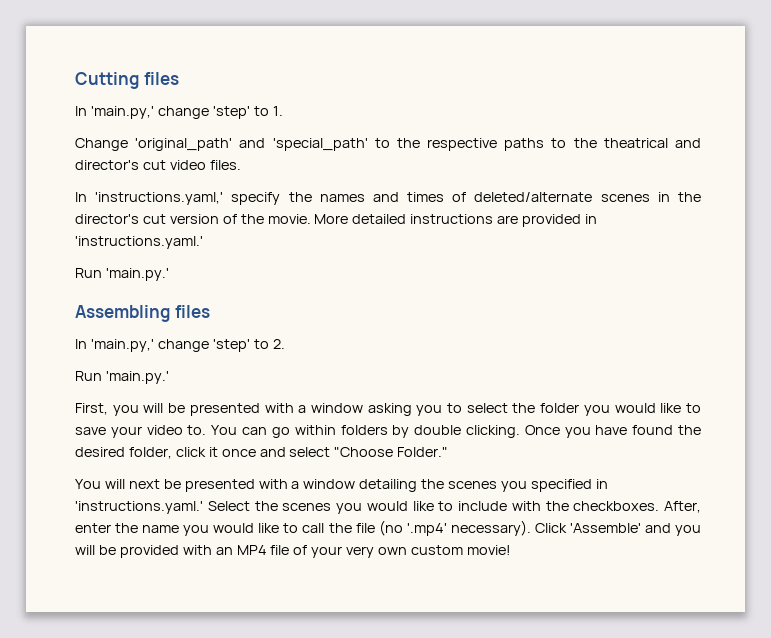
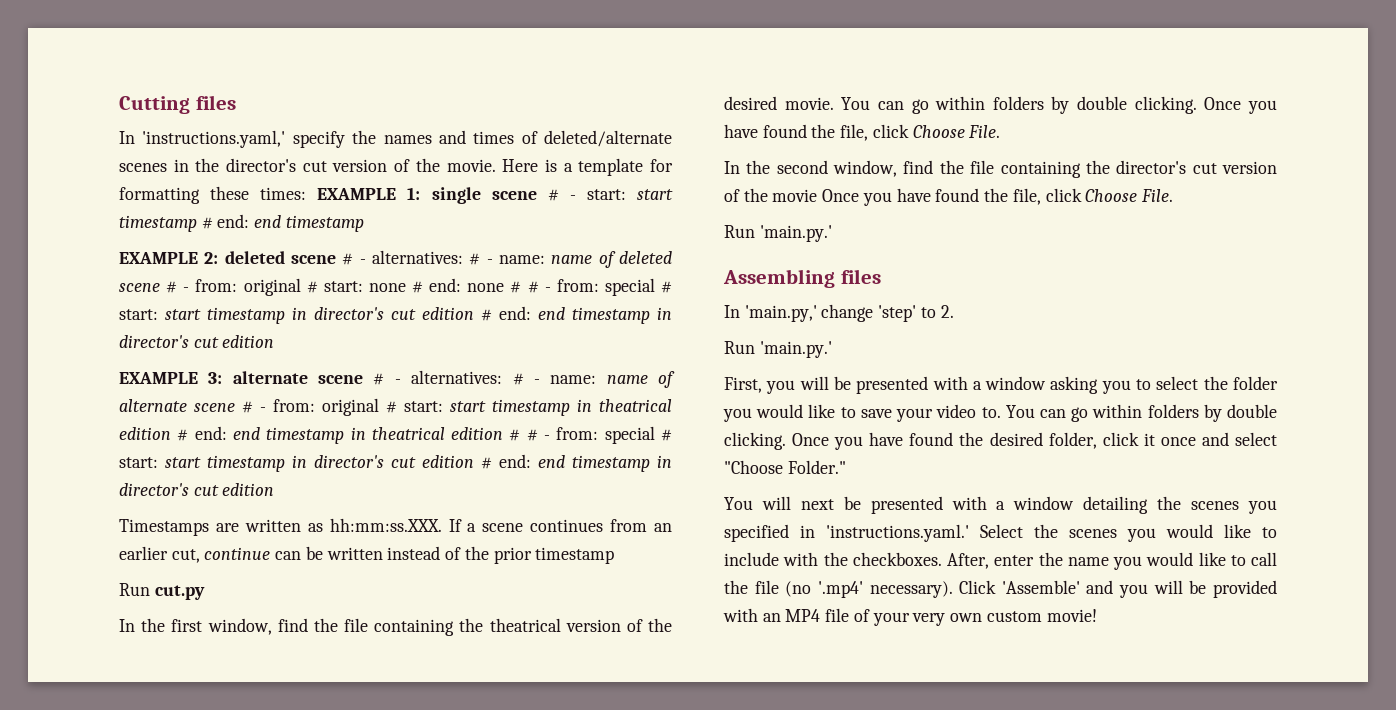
[75,106,283,119] [75,138,701,151] [75,160,241,170] // In 'main.py,' change 'step' to 1. // Change 'original_path' and 'special_path' to the respective paths to the theatrical and director's cut video files. -> (236, 102) none
[314,214,598,227] [75,236,203,249] More detailed instructions are provided in 'instructions.yaml.' -> [502,158,673,176] [119,186,674,204] [119,214,364,232] [119,250,672,268] [119,278,672,296] [119,306,672,324] [119,335,275,348] [119,370,676,388] [119,398,672,416] [119,426,673,444] [119,454,672,472] [119,483,275,496] [119,518,672,536] [119,546,615,564] [119,583,205,600] [119,618,672,636] [724,96,1277,114] [724,124,1001,141] [724,160,1277,178] [724,188,1173,206] Here is a template for formatting these times: EXAMPLE 1: single scene # - start: start timestamp # end: end timestamp // EXAMPLE 2: deleted scene # - alternatives: # - name: name of deleted scene # - from: original # start: none # end: none # # - from: special # start: start timestamp in director's cut edition # end: end timestamp in director's cut edition // EXAMPLE 3: alternate scene # - alternatives: # - name: name of alternate scene # - from: original # start: start timestamp in theatrical edition # end: end timestamp in theatrical edition # # - from: special # start: start timestamp in director's cut edition # end: end timestamp in director's cut edition // Timestamps are written as hh:mm:ss.XXX. If a scene continues from an earlier cut, continue can be written instead of the prior timestamp // Run cut.py // In the first window, find the file containing the theatrical version of the desired movie. You can go within folders by double clicking. Once you have found the file, click Choose File. // In the second window, find the file containing the director's cut version of the movie Once you have found the file, click Choose File.

